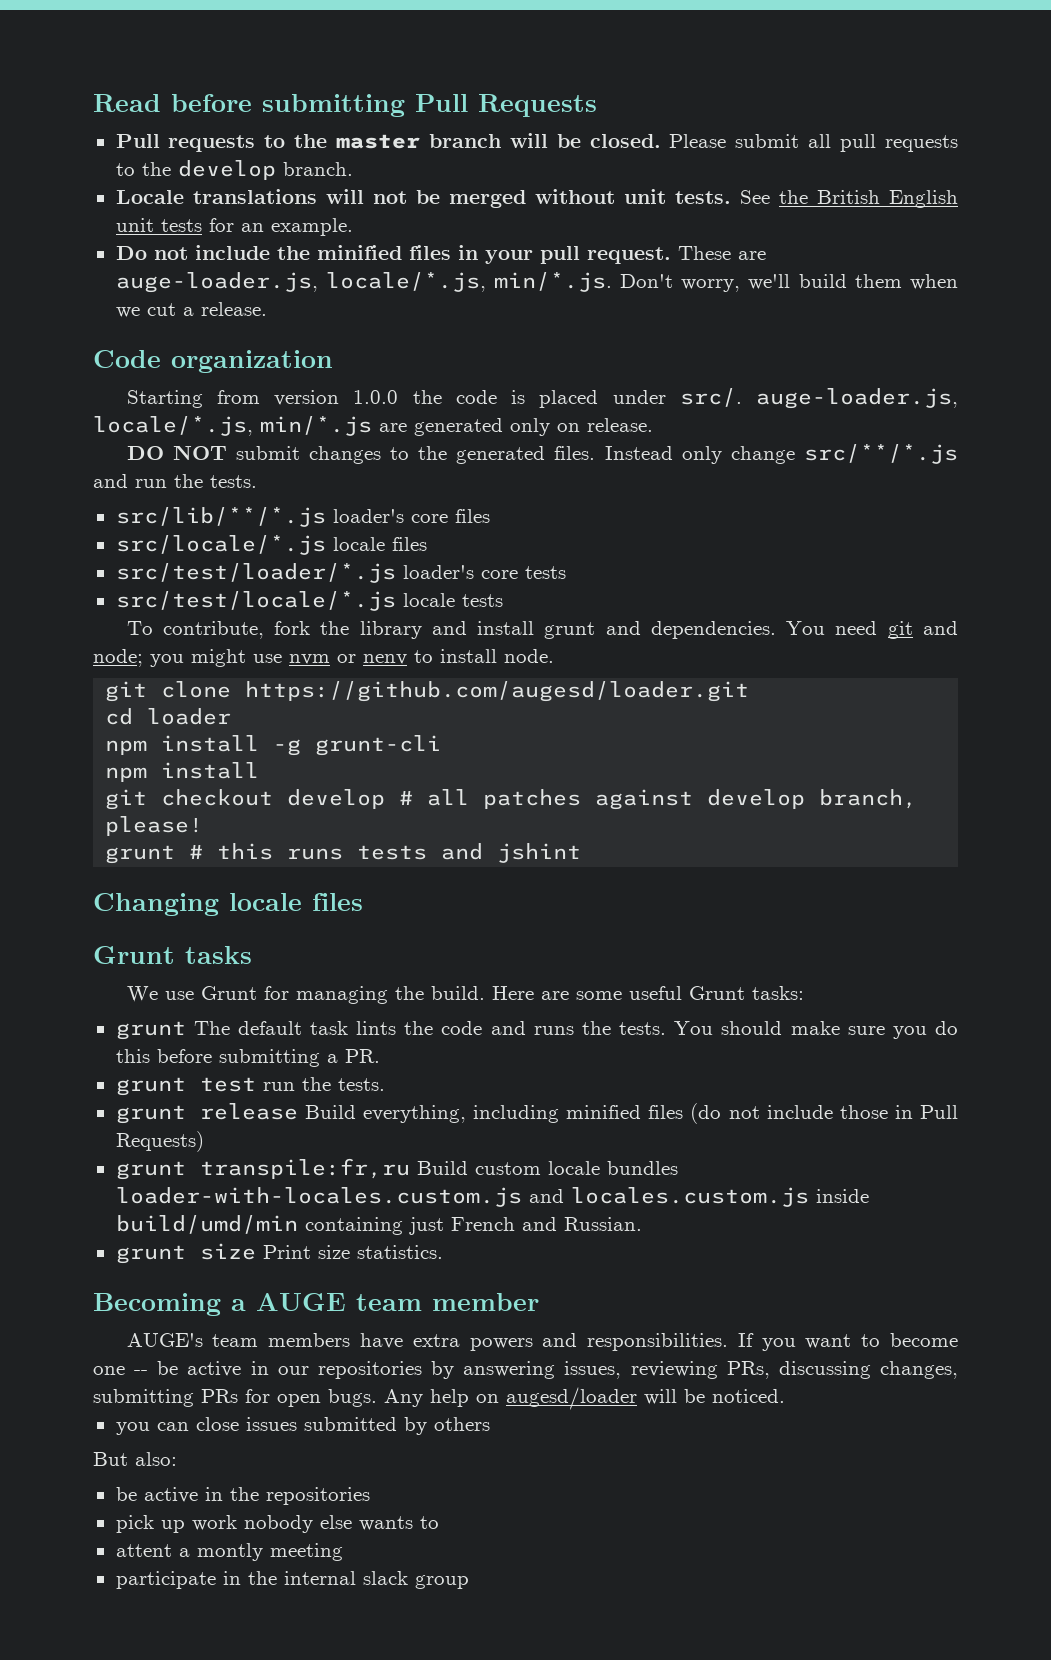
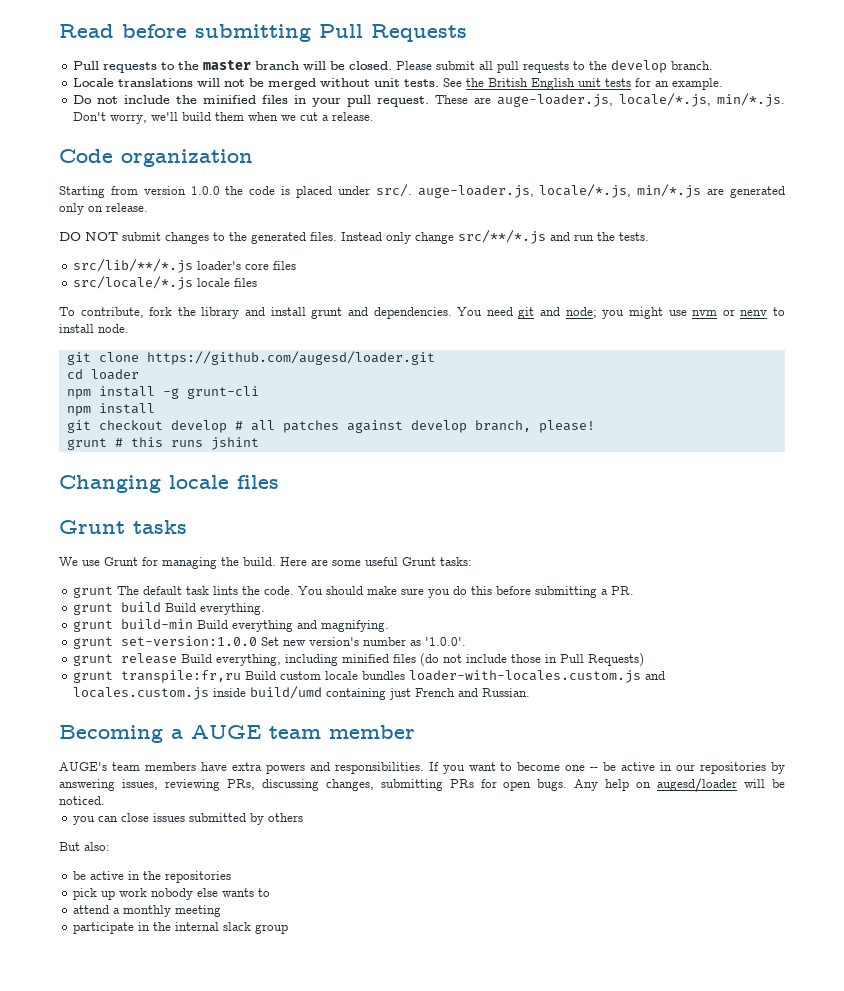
[115,563,566,583] [115,591,503,611] // src/test/loader/*.js loader's core tests // src/test/locale/*.js locale tests -> (258, 282) none
[357,843,484,860] tests and -> (203, 443) none
[441,1021,667,1035] code and runs the tests. -> [264,586,295,595] code.
[199,1077,385,1092] test run the tests. -> [121,602,266,615] [73,619,390,632] [73,636,467,649] build Build everything. // grunt build-min Build everything and magnifying. // grunt set-version:1.0.0 Set new version's number as '1.0.0'.
[115,1215,298,1234] build/umd/min -> [250,686,323,699] build/umd
[115,1243,443,1264] // grunt size Print size statistics. -> (531, 692) none
[115,1543,263,1561] attent a montly -> [73,905,172,917] attend a monthly

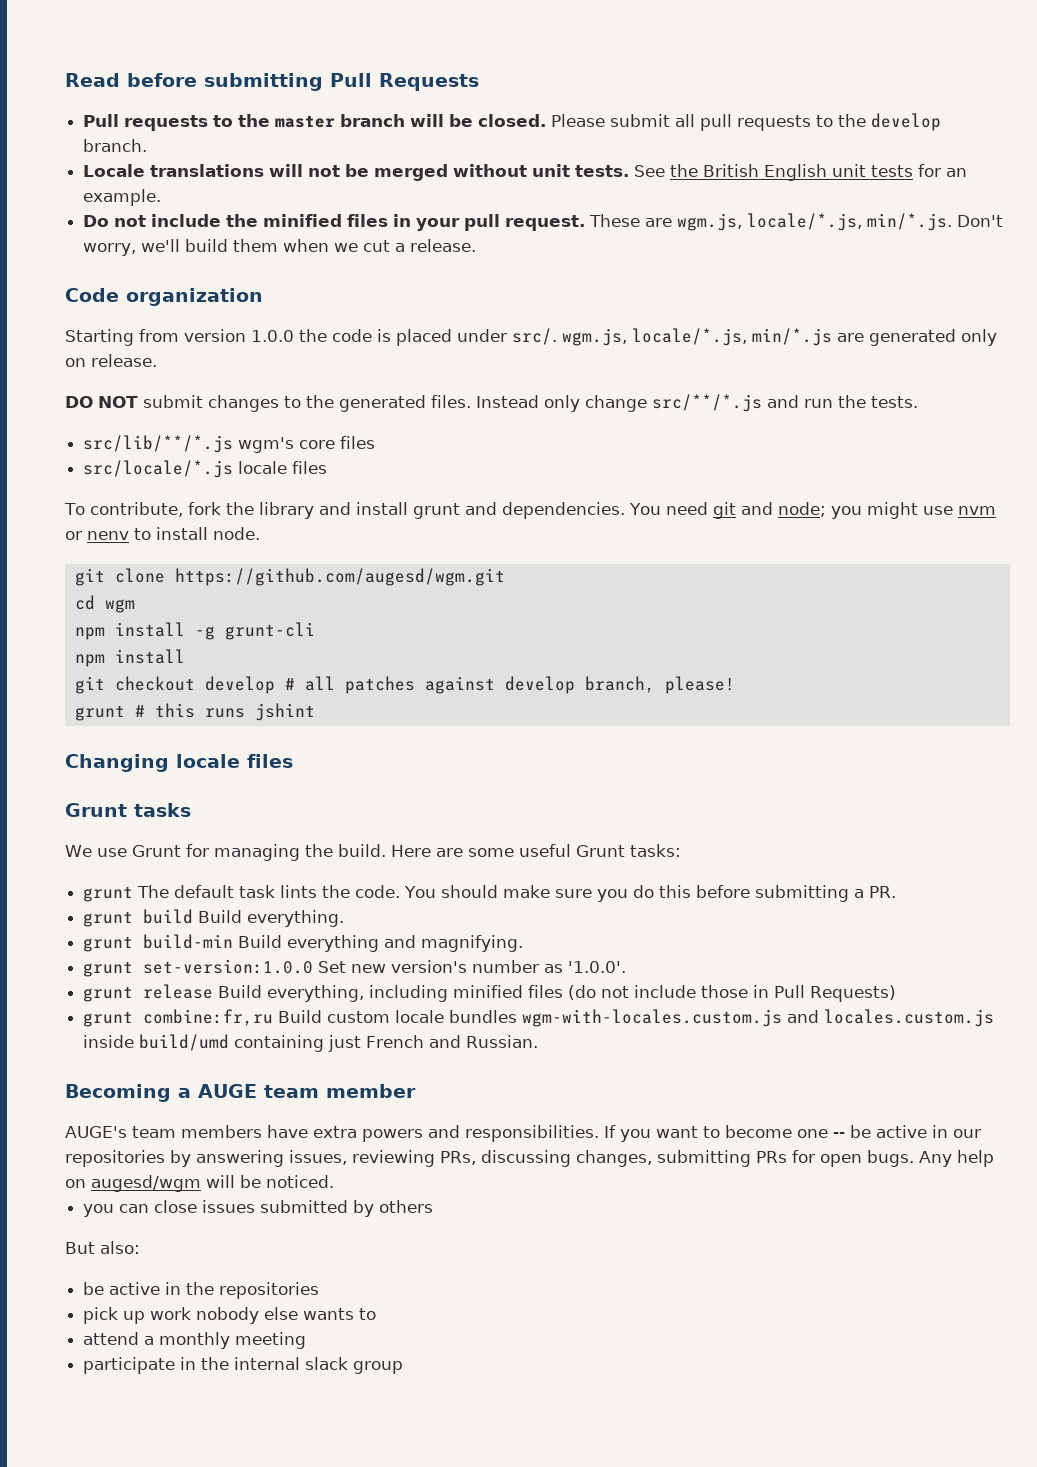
[497,94,614,107] auge-loader.js, -> [677,213,743,231] wgm.js,
[417,185,534,198] auge-loader.js, -> [562,328,627,346] wgm.js,
[197,261,242,270] loader's -> [238,437,295,453] wgm's
[146,351,435,365] https://github.com/augesd/loader.git -> [174,568,505,586] https://github.com/augesd/wgm.git
[90,369,139,380] loader -> [104,599,135,613] wgm
[121,670,242,683] transpile:fr,ru -> [143,1009,274,1026] combine:fr,ru
[409,670,642,683] loader-with-locales.custom.js -> [522,1009,783,1027] wgm-with-locales.custom.js
[657,778,738,792] augesd/loader -> [91,1175,201,1192] augesd/wgm

